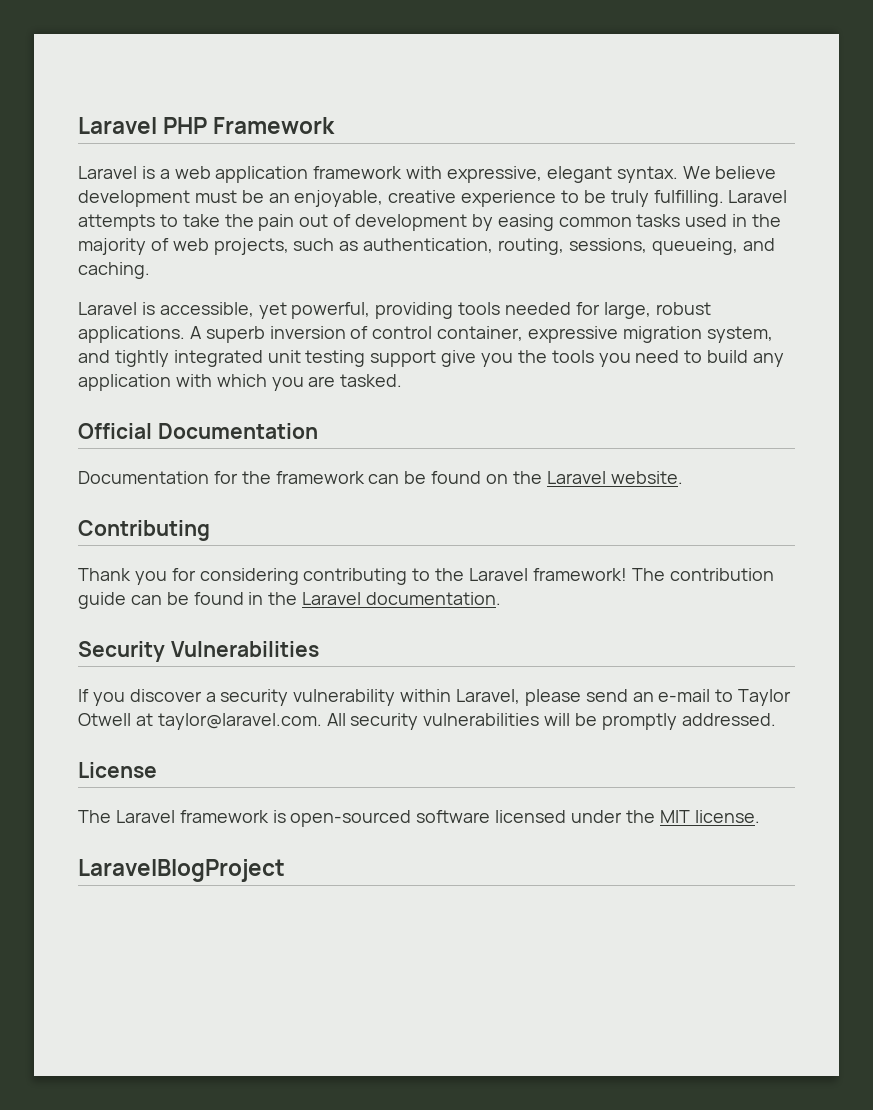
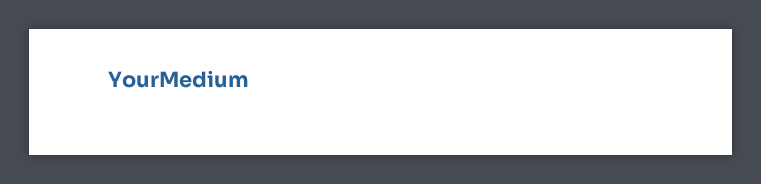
[78,117,336,134] [78,166,777,183] [78,190,788,207] [78,214,782,231] [78,238,775,255] [78,262,150,279] [78,302,711,319] [78,326,773,343] [78,350,785,367] [78,374,403,391] [78,423,318,439] [78,471,683,484] [78,520,210,541] [78,568,774,585] [78,592,502,609] [78,641,319,662] [78,689,792,706] [78,713,776,730] [78,762,157,778] [78,810,760,827] [78,859,285,882] Laravel PHP Framework // Laravel is a web application framework with expressive, elegant syntax. We believe development must be an enjoyable, creative experience to be truly fulfilling. Laravel attempts to take the pain out of development by easing common tasks used in the majority of web projects, such as authentication, routing, sessions, queueing, and caching. // Laravel is accessible, yet powerful, providing tools needed for large, robust applications. A superb inversion of control container, expressive migration system, and tightly integrated unit testing support give you the tools you need to build any application with which you are tasked. // Official Documentation // Documentation for the framework can be found on the Laravel website. // Contributing // Thank you for considering contributing to the Laravel framework! The contribution guide can be found in the Laravel documentation. // Security Vulnerabilities // If you discover a security vulnerability within Laravel, please send an e-mail to Taylor Otwell at taylor@laravel.com. All security vulnerabilities will be promptly addressed. // License // The Laravel framework is open-sourced software licensed under the MIT license. // LaravelBlogProject -> [108,70,249,88] YourMedium

